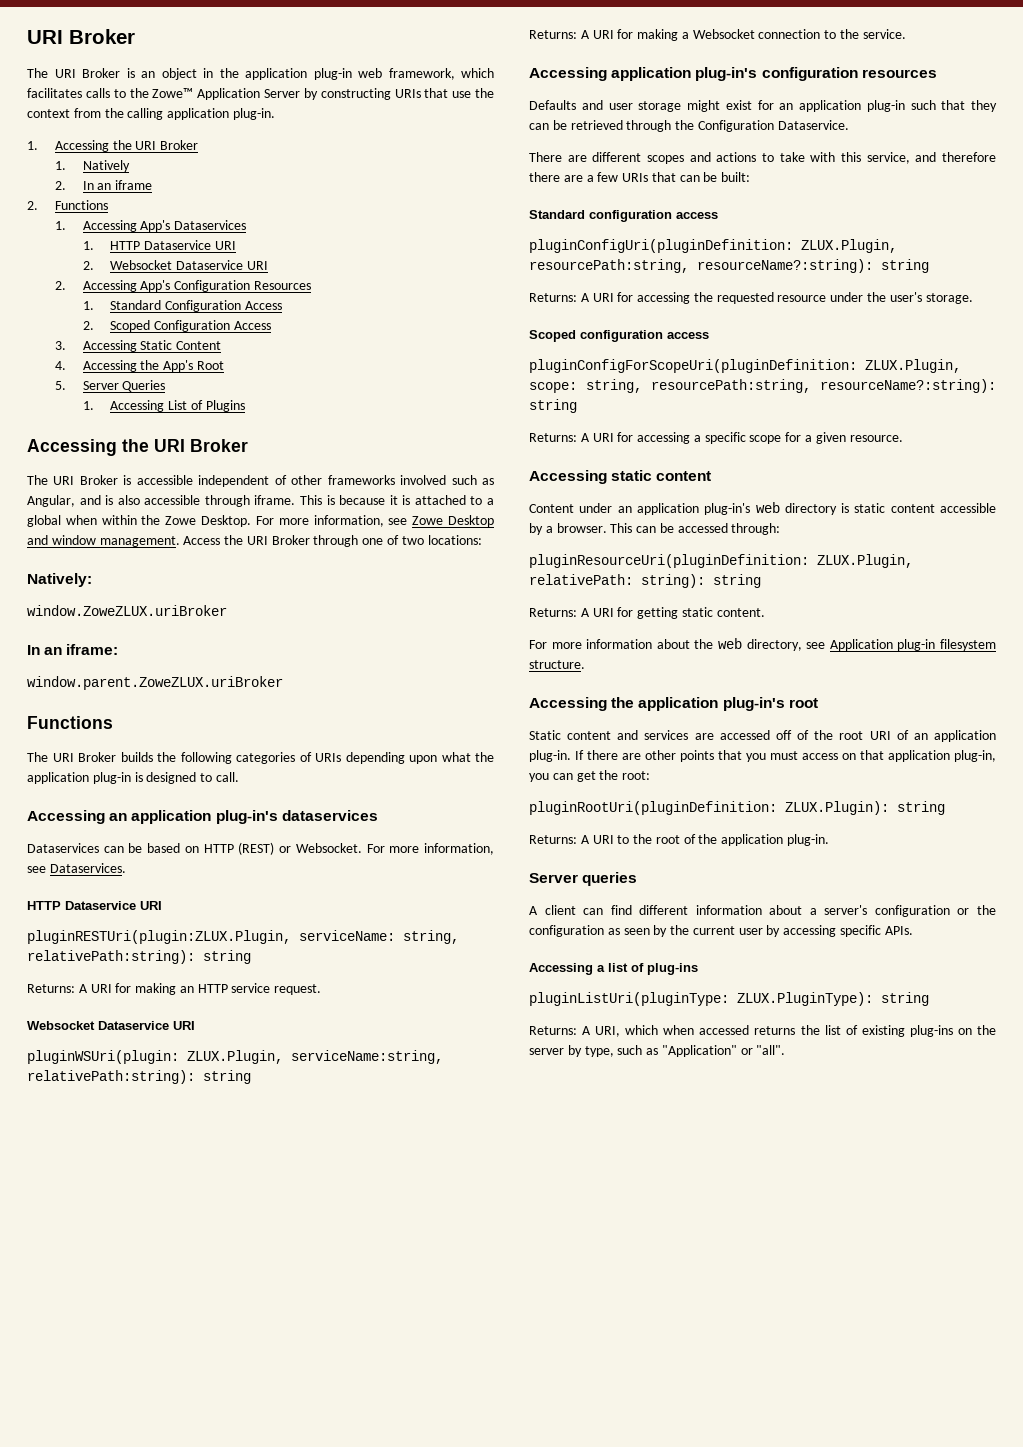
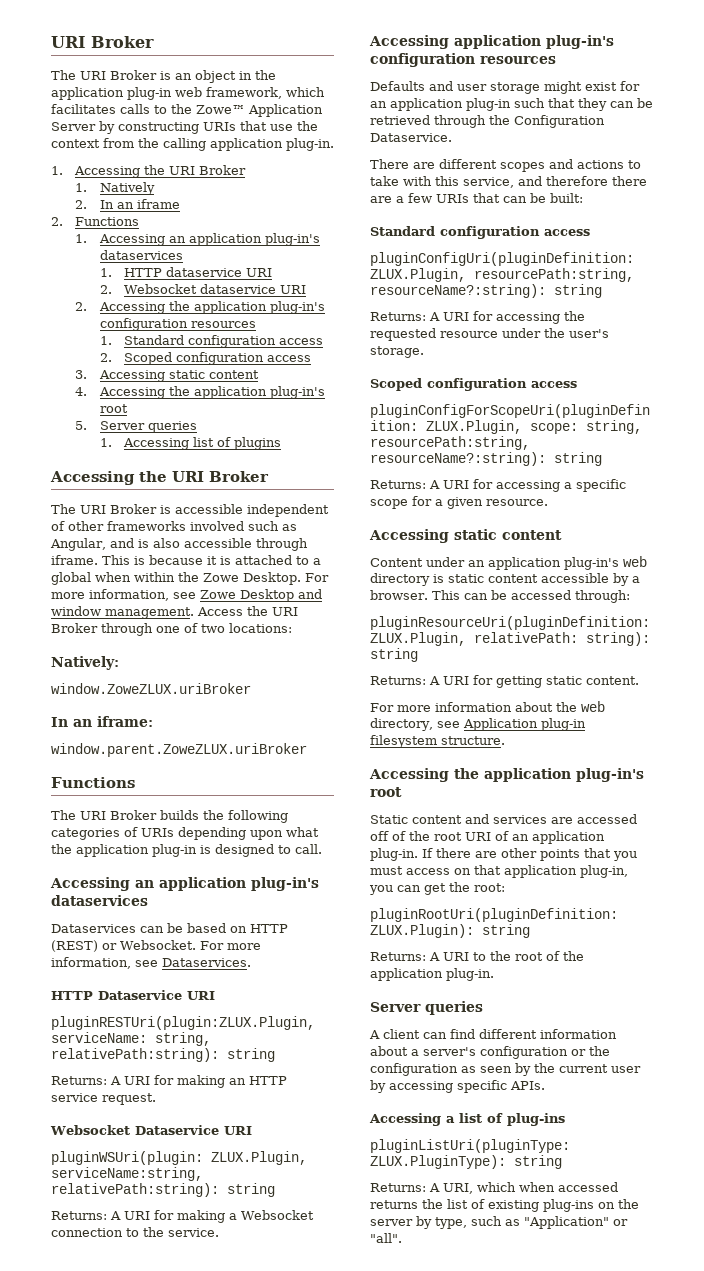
[140,220,247,232] App's Dataservices -> [168,233,320,246] [99,250,183,260] an application plug-in's dataservices
[144,240,212,250] Dataservice -> [166,267,243,277] dataservice
[176,260,244,270] Dataservice -> [199,284,276,294] dataservice
[140,280,311,292] App's Configuration Resources -> [168,301,325,314] [99,318,256,331] the application plug-in's configuration resources
[165,300,282,312] Configuration Access -> [188,335,324,348] configuration access
[154,320,271,332] Configuration Access -> [176,352,312,365] configuration access
[140,340,222,350] Static Content -> [168,370,259,379] static content
[163,360,224,372] App's Root -> [193,386,325,399] [99,404,128,413] application plug-in's root
[122,380,166,392] [82,400,245,412] Queries // 1. Accessing List of Plugins -> [147,421,197,433] [99,437,282,450] queries // 1. Accessing list of plugins

